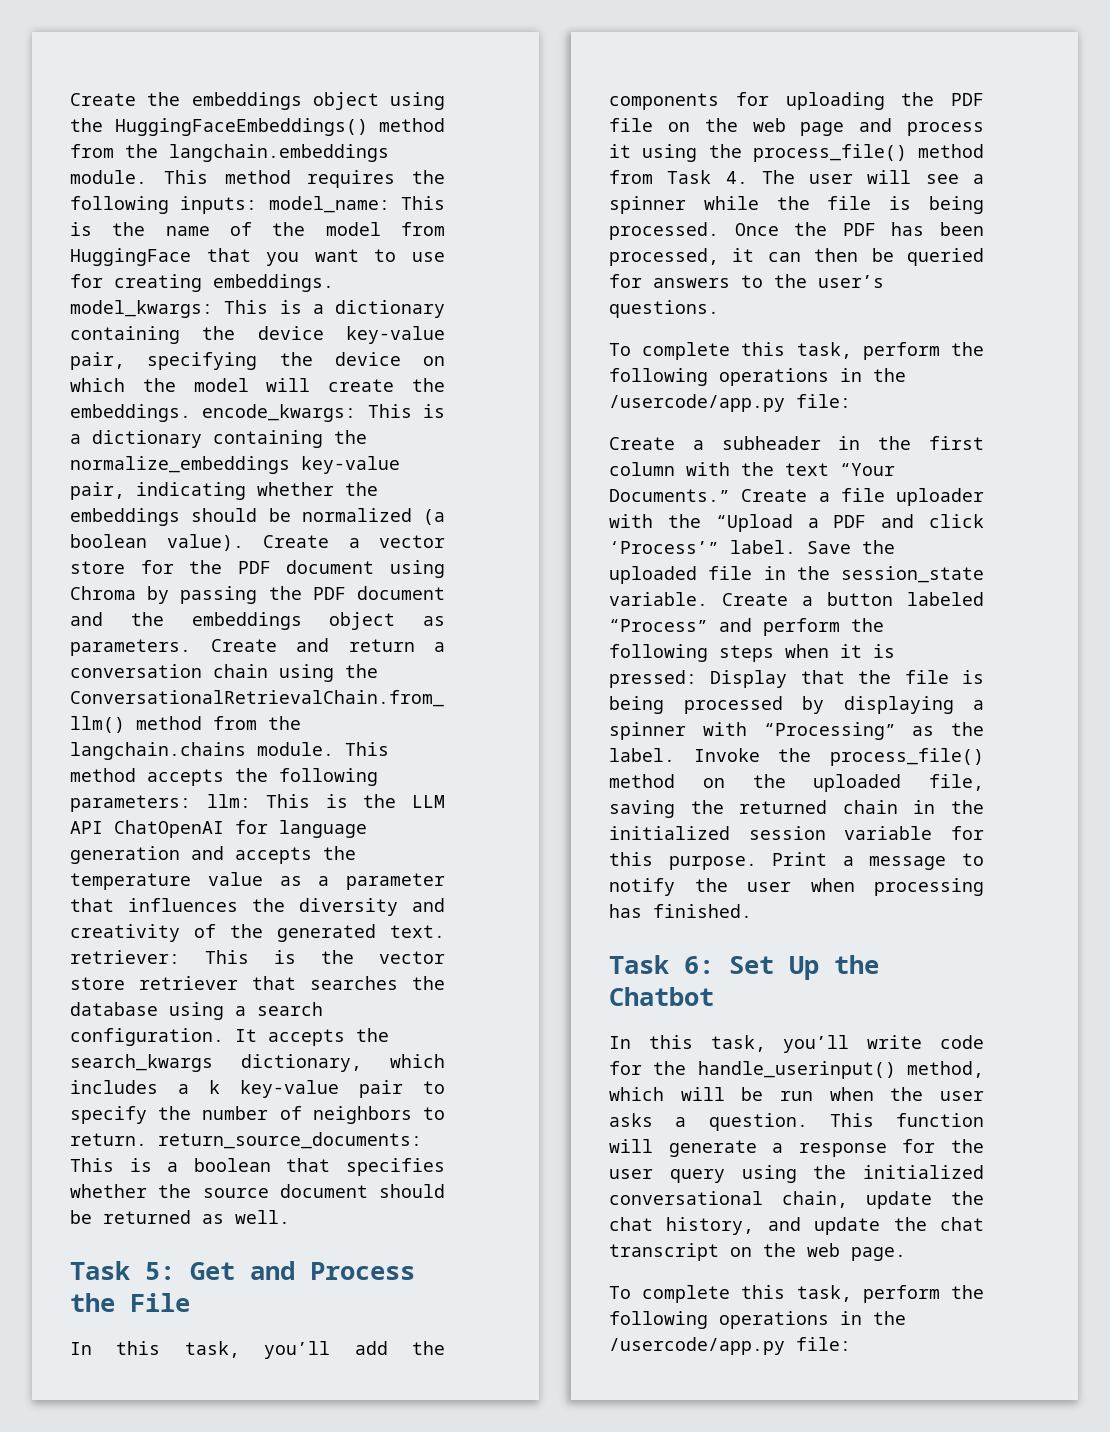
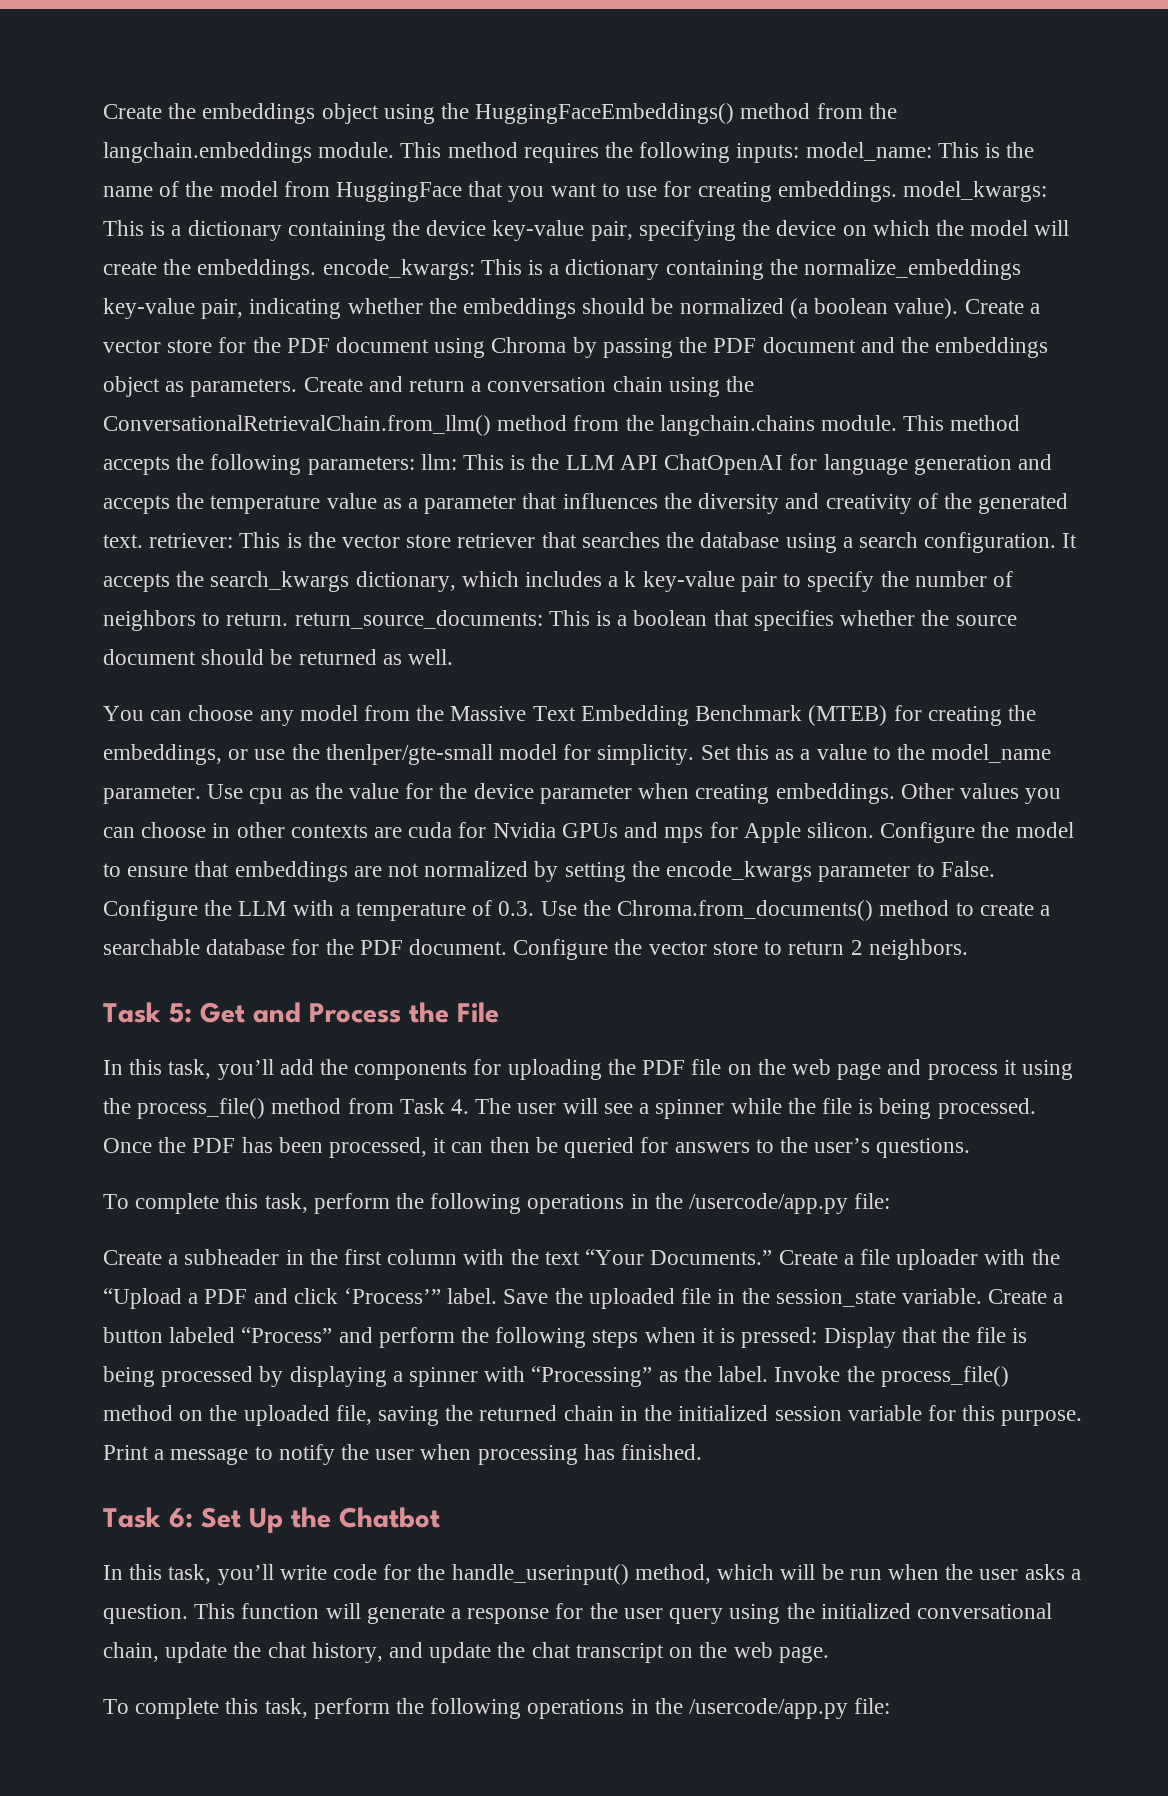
(290, 1217) none -> [103,705,1036,726] [103,744,1052,765] [103,783,1062,804] [103,822,1074,843] [103,861,995,882] [103,900,1050,921] [103,939,968,960] // You can choose any model from the Massive Text Embedding Benchmark (MTEB) for creating the embeddings, or use the thenlper/gte-small model for simplicity. Set this as a value to the model_name parameter. Use cpu as the value for the device parameter when creating embeddings. Other values you can choose in other contexts are cuda for Nvidia GPUs and mps for Apple silicon. Configure the model to ensure that embeddings are not normalized by setting the encode_kwargs parameter to False. Configure the LLM with a temperature of 0.3. Use the Chroma.from_documents() method to create a searchable database for the PDF document. Configure the vector store to return 2 neighbors.

